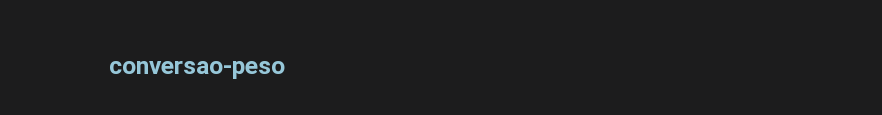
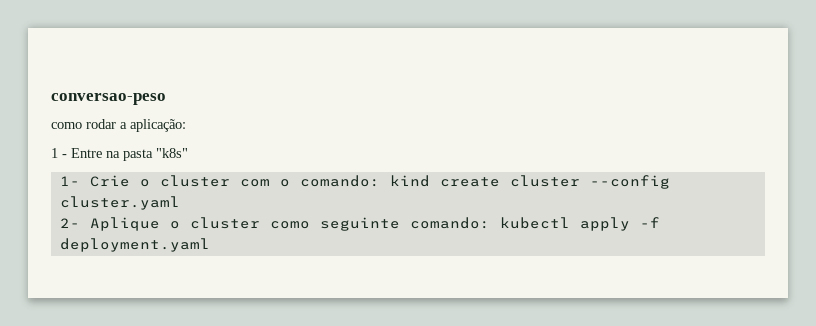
(285, 69) none -> [51,119,186,132] [51,148,188,161] [59,175,670,189] [59,196,180,210] [59,217,660,231] [59,238,210,252] // como rodar a aplicação: // 1 - Entre na pasta "k8s" // 1- Crie o cluster com o comando: kind create cluster --config cluster.yaml // 2- Aplique o cluster como seguinte comando: kubectl apply -f deployment.yaml

